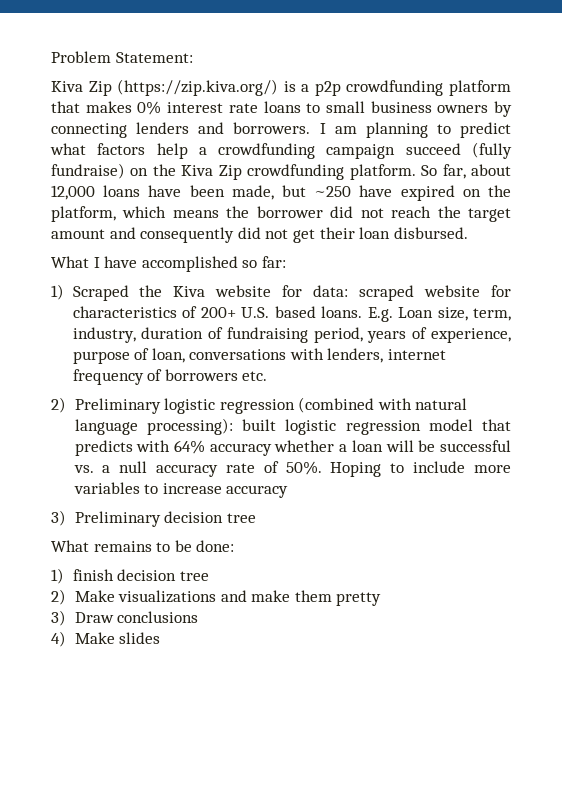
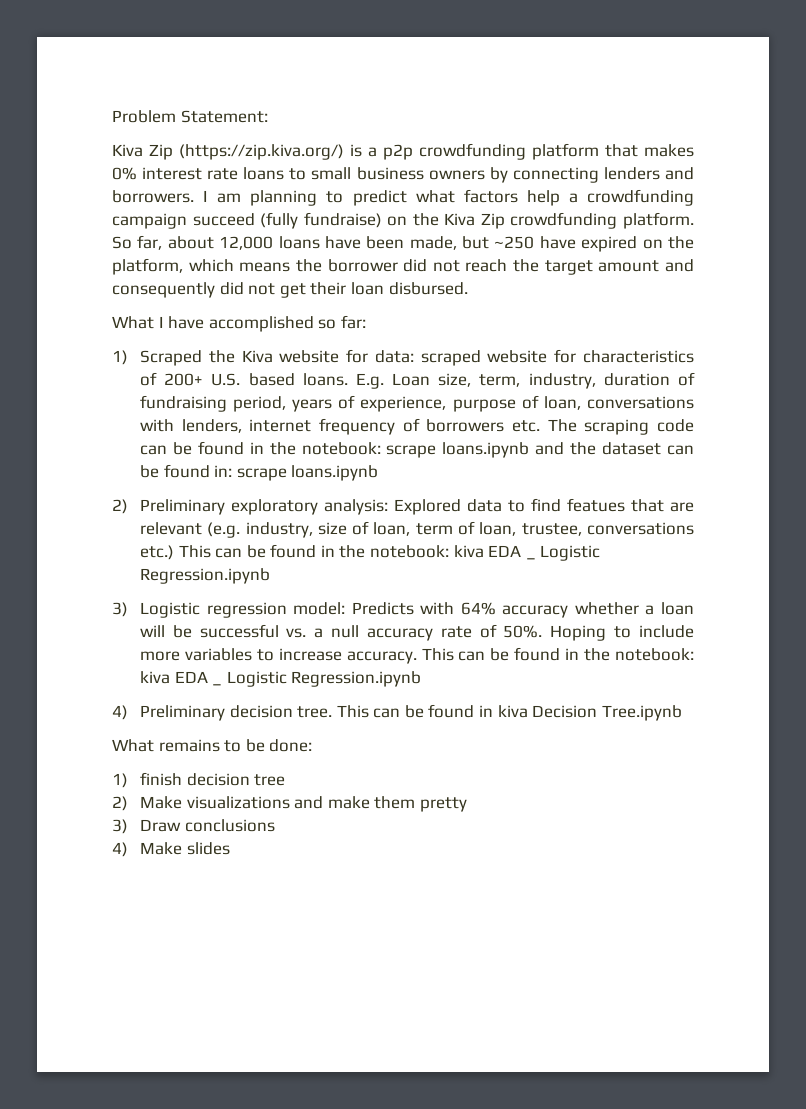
[51,397,468,414] [74,418,511,435] [74,440,133,456] // 2) Preliminary logistic regression (combined with natural language processing): built logistic regression model that predicts -> [547,419,694,435] [139,441,695,458] [139,464,379,481] [112,498,694,515] [139,521,694,538] [139,544,522,560] [525,545,601,561] [139,568,270,584] [112,602,414,618] The scraping code can be found in the notebook: scrape loans.ipynb and the dataset can be found in: scrape loans.ipynb // 2) Preliminary exploratory analysis: Explored data to find featues that are relevant (e.g. industry, size of loan, term of loan, trustee, conversations etc.) This can be found in the notebook: kiva EDA _ Logistic Regression.ipynb // 3) Logistic regression model: Predicts
[226,485,289,498] [51,510,256,527] accuracy // 3) Preliminary decision tree -> [346,647,694,664] [139,671,208,684] [212,671,422,687] [112,704,682,721] accuracy. This can be found in the notebook: kiva EDA _ Logistic Regression.ipynb // 4) Preliminary decision tree. This can be found in kiva Decision Tree.ipynb

